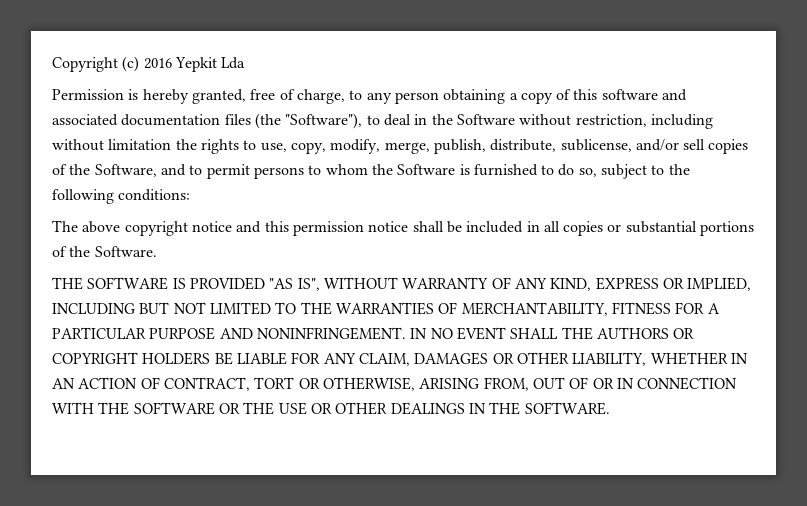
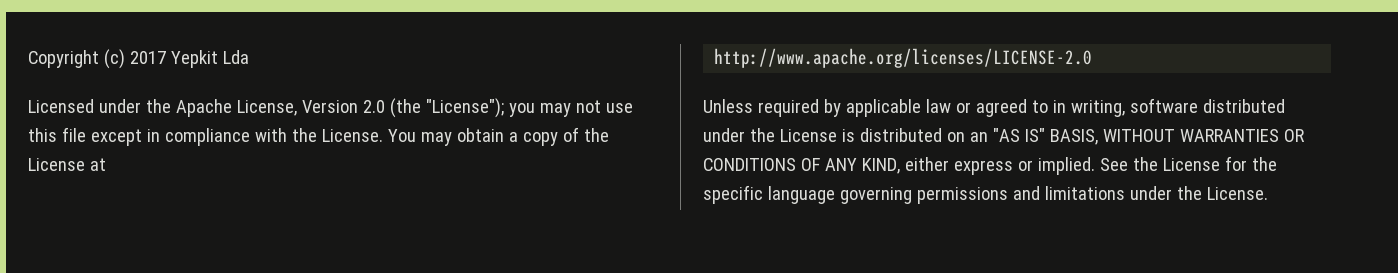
[143,58,172,69] 2016 -> [129,51,166,64] 2017
[52,89,688,104] [52,113,713,129] [52,139,749,154] [52,164,690,179] [52,189,191,204] [52,220,755,236] [52,246,157,257] [52,277,752,291] [52,302,720,316] [52,327,695,340] [52,352,748,366] [52,377,738,391] [52,402,610,415] Permission is hereby granted, free of charge, to any person obtaining a copy of this software and associated documentation files (the "Software"), to deal in the Software without restriction, including without limitation the rights to use, copy, modify, merge, publish, distribute, sublicense, and/or sell copies of the Software, and to permit persons to whom the Software is furnished to do so, subject to the following conditions: // The above copyright notice and this permission notice shall be included in all copies or substantial portions of the Software. // THE SOFTWARE IS PROVIDED "AS IS", WITHOUT WARRANTY OF ANY KIND, EXPRESS OR IMPLIED, INCLUDING BUT NOT LIMITED TO THE WARRANTIES OF MERCHANTABILITY, FITNESS FOR A PARTICULAR PURPOSE AND NONINFRINGEMENT. IN NO EVENT SHALL THE AUTHORS OR COPYRIGHT HOLDERS BE LIABLE FOR ANY CLAIM, DAMAGES OR OTHER LIABILITY, WHETHER IN AN ACTION OF CONTRACT, TORT OR OTHERWISE, ARISING FROM, OUT OF OR IN CONNECTION WITH THE SOFTWARE OR THE USE OR OTHER DEALINGS IN THE SOFTWARE. -> [28,98,633,118] [28,127,609,146] [28,158,106,171] [714,48,1093,68] [703,98,1285,117] [703,128,1305,145] [703,156,1277,175] [703,185,1268,204] Licensed under the Apache License, Version 2.0 (the "License"); you may not use this file except in compliance with the License. You may obtain a copy of the License at // http://www.apache.org/licenses/LICENSE-2.0 // Unless required by applicable law or agreed to in writing, software distributed under the License is distributed on an "AS IS" BASIS, WITHOUT WARRANTIES OR CONDITIONS OF ANY KIND, either express or implied. See the License for the specific language governing permissions and limitations under the License.

